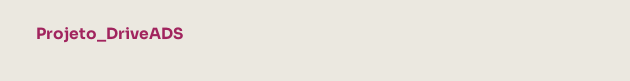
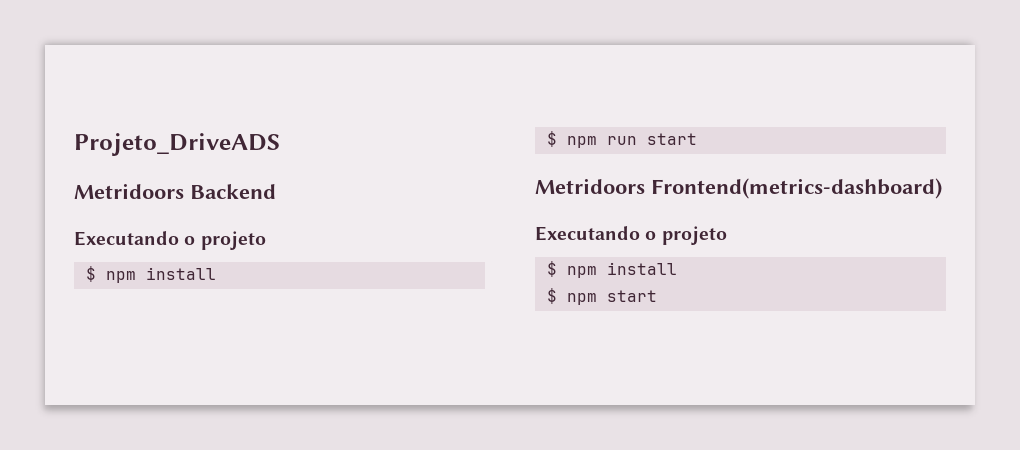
(183, 35) none -> [74,183,276,199] [74,231,266,250] [86,266,216,283] [547,131,697,148] [535,178,942,199] [535,226,727,245] [547,261,677,278] [547,288,657,305] // Metridoors Backend // Executando o projeto // $ npm install // $ npm run start // Metridoors Frontend(metrics-dashboard) // Executando o projeto // $ npm install // $ npm start

